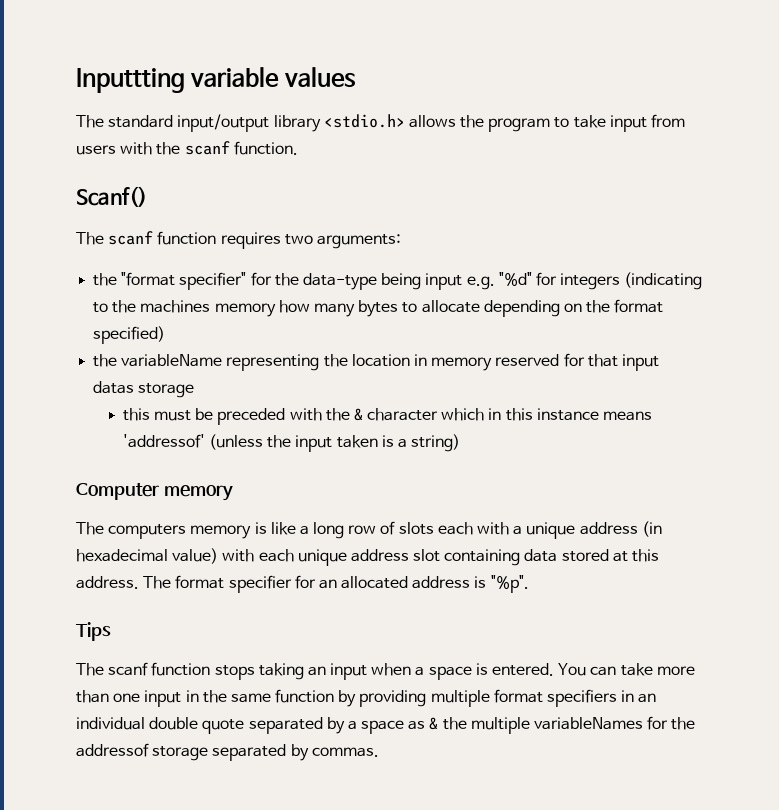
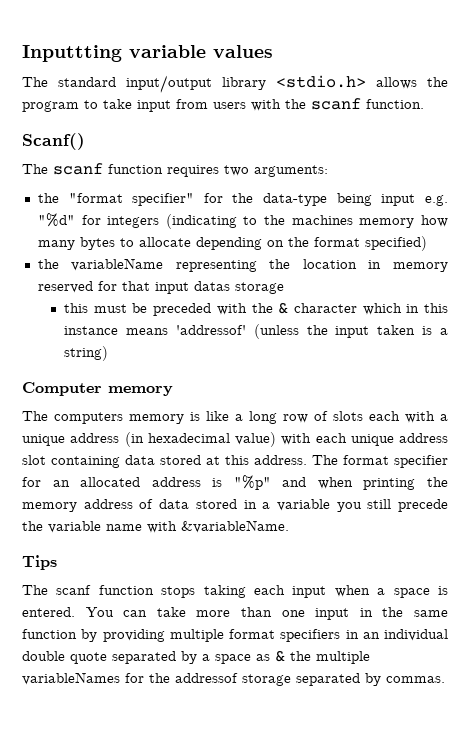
[490,575,529,593] "%p". -> [233,475,448,490] [22,499,448,512] [22,520,289,533] "%p" and when printing the memory address of data stored in a variable you still precede the variable name with &variableName.
[307,666,326,676] an -> [254,585,285,595] each

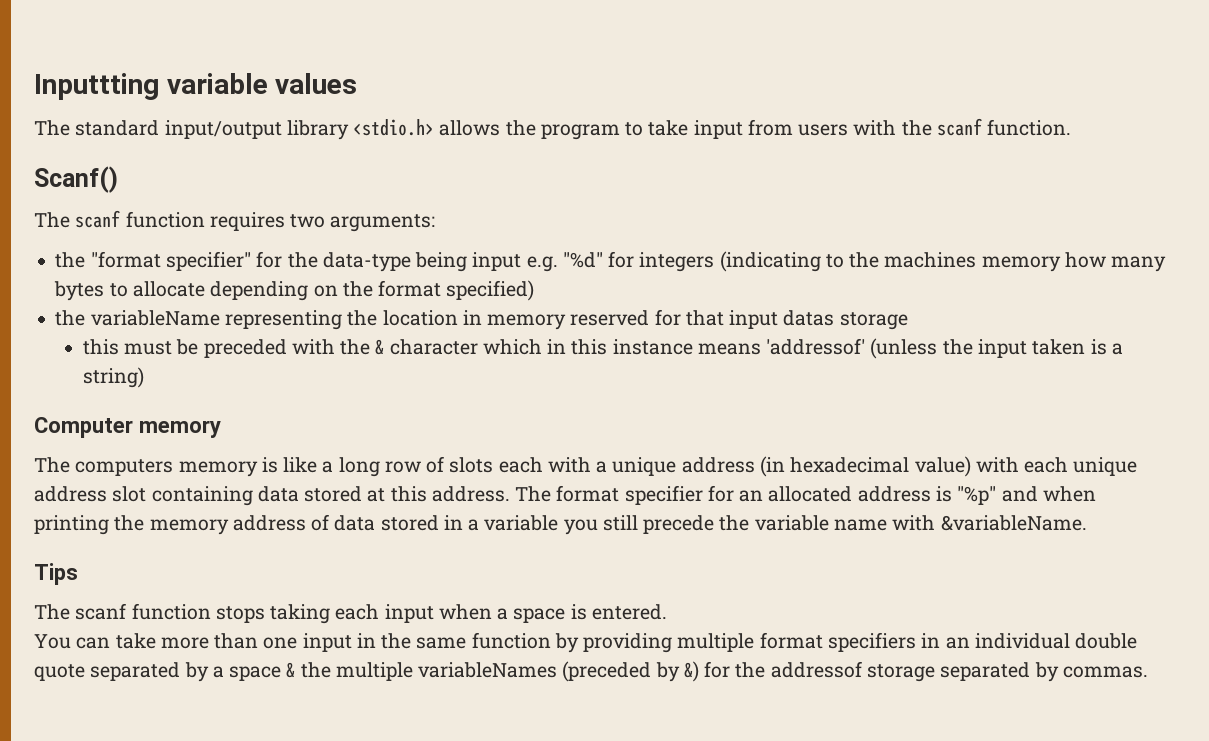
(75, 612) none -> (667, 612) //
[256,654,270,661] as -> (282, 673) none
(120, 678) none -> [562,661,699,682] (preceded by &)

